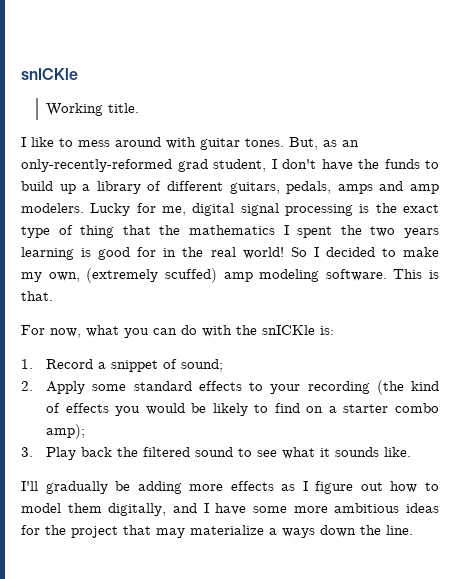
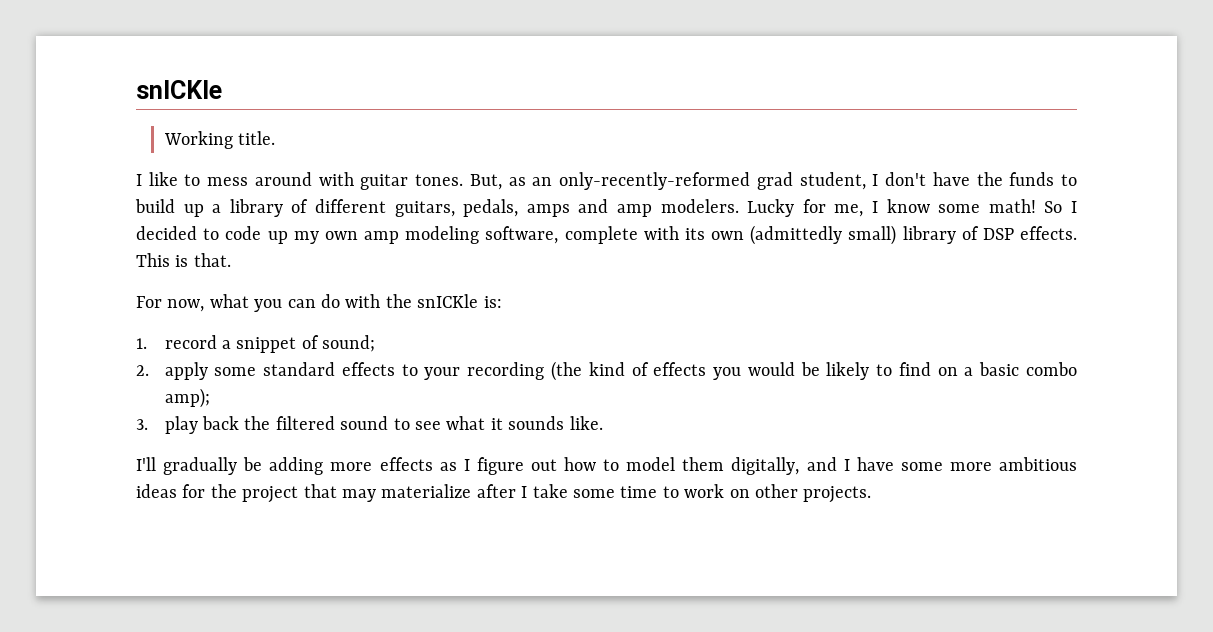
[192,203,439,216] [21,225,440,238] [21,247,439,260] [21,268,387,283] digital signal processing is the exact type of thing that the mathematics I spent the two years learning is good for in the real world! So I decided to make my own, (extremely scuffed) amp modeling software. -> [872,199,1078,213] [136,225,1077,245] I know some math! So I decided to code up my own amp modeling software, complete with its own (admittedly small) library of DSP effects.
[46,359,94,369] Record -> [164,335,217,349] record
[46,381,86,394] Apply -> [164,362,208,380] apply
[343,404,389,413] starter -> [979,362,1020,376] basic
[46,447,77,460] Play -> [164,416,198,434] play
[269,525,413,538] a ways down the line. -> [476,484,872,503] after I take some time to work on other projects.

